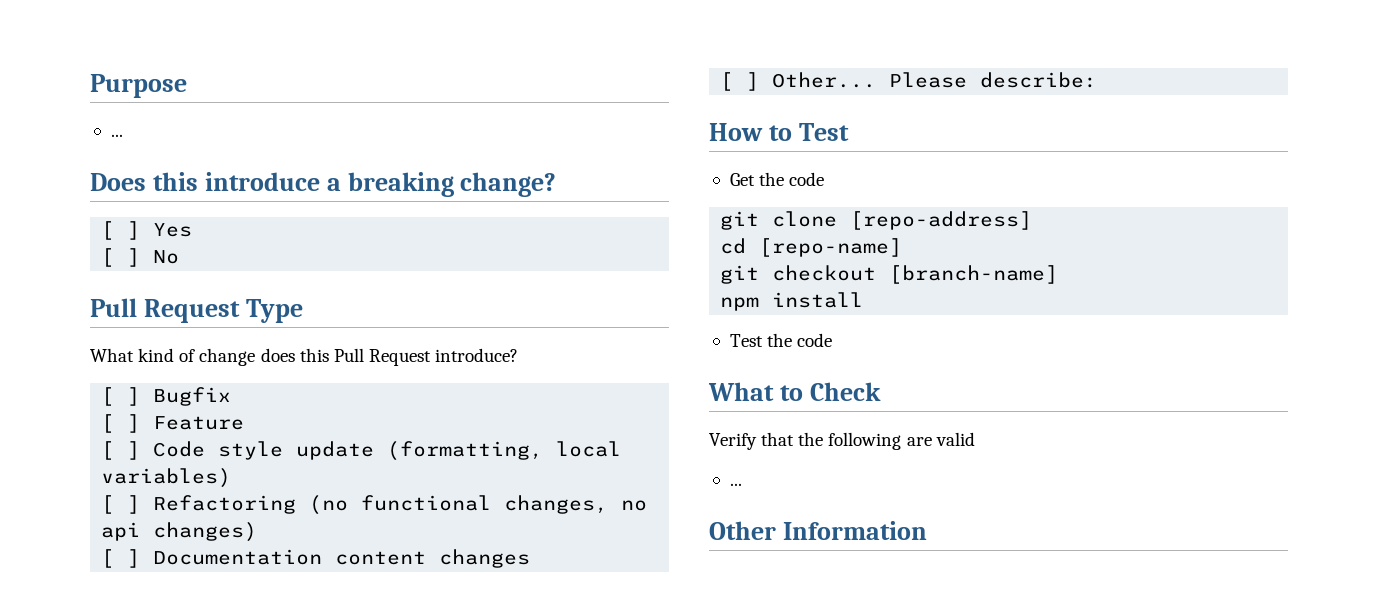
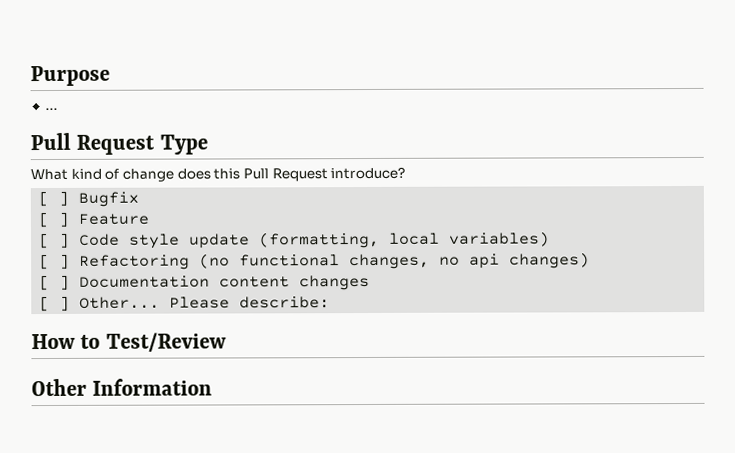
[90,172,557,197] [101,221,193,240] [101,248,180,267] // Does this introduce a breaking change? // [ ] Yes // [ ] No -> (58, 109) none
[798,123,849,141] [729,172,825,186] [720,211,1033,230] [720,238,903,257] [720,265,1059,284] [720,292,864,311] [729,333,833,347] [708,382,881,401] [709,432,975,450] [729,483,742,486] Test // Get the code // git clone [repo-address] // cd [repo-name] // git checkout [branch-name] // npm install // Test the code // What to Check // Verify that the following are valid // ... -> [105,332,227,352] Test/Review

